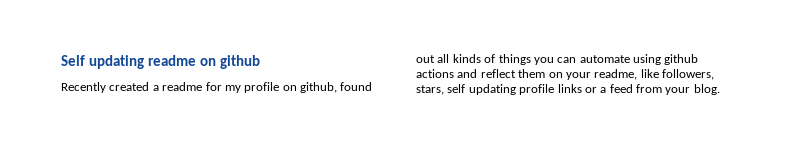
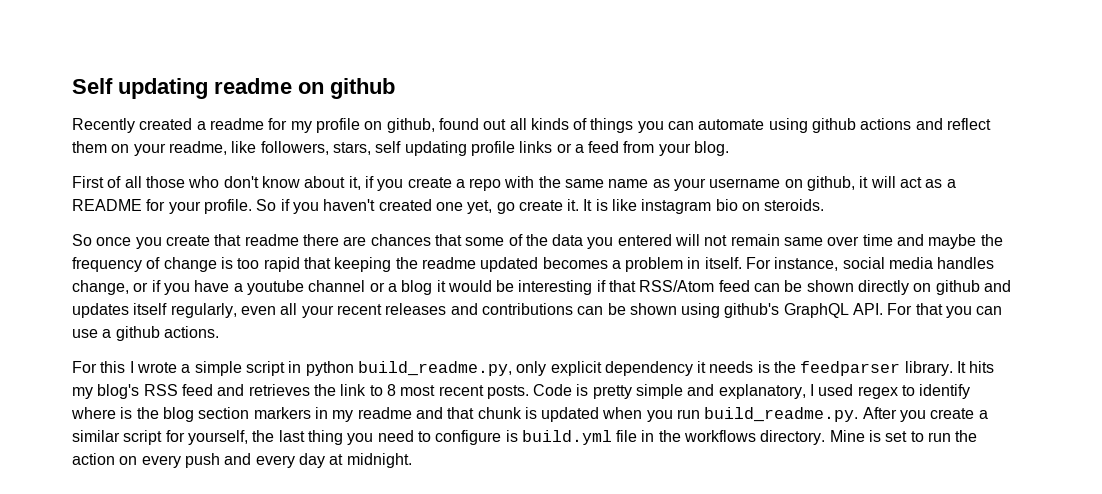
(720, 89) none -> [72,176,956,191] [72,199,825,214] [72,234,1003,249] [72,257,995,272] [72,280,1012,295] [72,303,1003,318] [72,326,219,341] [72,361,995,376] [72,384,971,399] [71,407,988,422] [72,430,978,445] [72,453,412,468] // First of all those who don't know about it, if you create a repo with the same name as your username on github, it will act as a README for your profile. So if you haven't created one yet, go create it. It is like instagram bio on steroids. // So once you create that readme there are chances that some of the data you entered will not remain same over time and maybe the frequency of change is too rapid that keeping the readme updated becomes a problem in itself. For instance, social media handles change, or if you have a youtube channel or a blog it would be interesting if that RSS/Atom feed can be shown directly on github and updates itself regularly, even all your recent releases and contributions can be shown using github's GraphQL API. For that you can use a github actions. // For this I wrote a simple script in python build_readme.py, only explicit dependency it needs is the feedparser library. It hits my blog's RSS feed and retrieves the link to 8 most recent posts. Code is pretty simple and explanatory, I used regex to identify where is the blog section markers in my readme and that chunk is updated when you run build_readme.py. After you create a similar script for yourself, the last thing you need to configure is build.yml file in the workflows directory. Mine is set to run the action on every push and every day at midnight.

